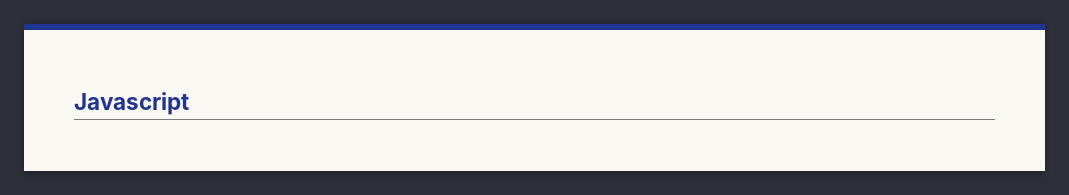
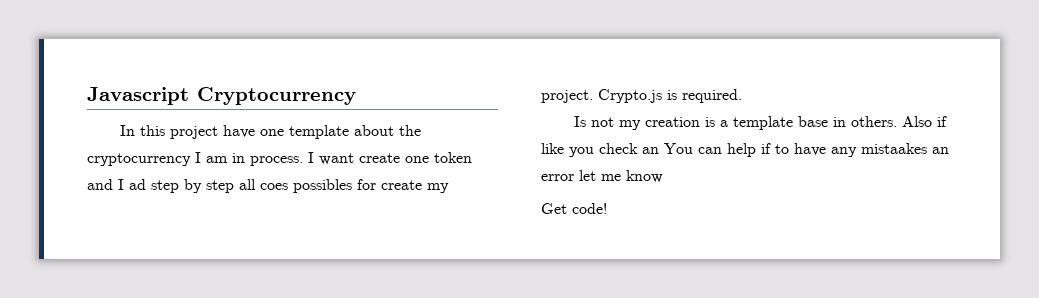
(189, 103) none -> [197,87,356,105] [119,125,421,139] [87,152,472,166] [87,179,449,193] [541,89,742,103] [573,116,947,130] [541,143,949,157] [541,170,663,183] [541,203,607,214] Cryptocurrency // In this project have one template about the cryptocurrency I am in process. I want create one token and I ad step by step all coes possibles for create my project. Crypto.js is required. // Is not my creation is a template base in others. Also if like you check an You can help if to have any mistaakes an error let me know // Get code!

